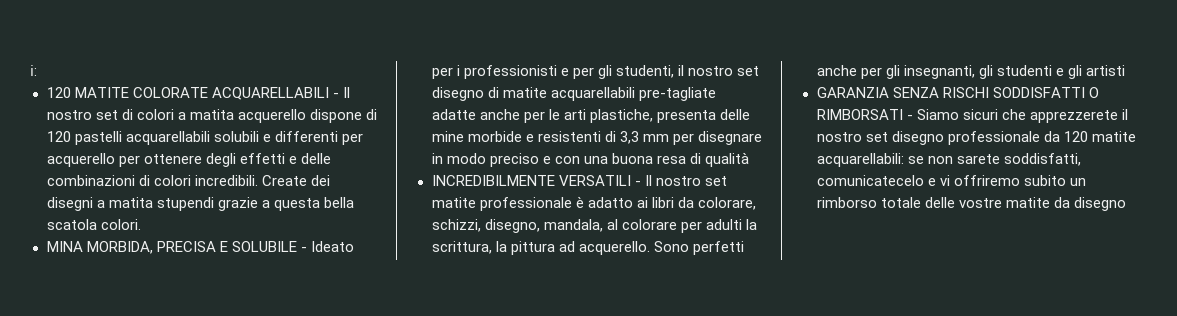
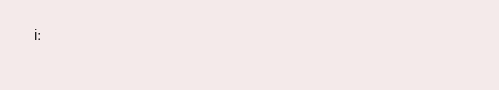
[46,87,350,100] [46,109,377,123] [46,131,363,145] [46,153,331,167] [46,175,330,186] [46,197,354,211] [46,219,141,230] [46,241,354,254] [431,65,759,79] [431,87,716,101] [431,109,750,123] [431,131,762,145] [431,152,749,167] [431,175,727,186] [431,196,756,211] [431,219,757,233] [431,241,744,255] [816,65,1125,79] [816,87,1099,98] [816,109,1128,123] [816,131,1136,145] [816,153,1081,167] [816,175,1086,186] [816,197,1126,211] // 120 MATITE COLORATE ACQUARELLABILI - Il nostro set di colori a matita acquerello dispone di 120 pastelli acquarellabili solubili e differenti per acquerello per ottenere degli effetti e delle combinazioni di colori incredibili. Create dei disegni a matita stupendi grazie a questa bella scatola colori. // MINA MORBIDA, PRECISA E SOLUBILE - Ideato per i professionisti e per gli studenti, il nostro set disegno di matite acquarellabili pre-tagliate adatte anche per le arti plastiche, presenta delle mine morbide e resistenti di 3,3 mm per disegnare in modo preciso e con una buona resa di qualità // INCREDIBILMENTE VERSATILI - Il nostro set matite professionale è adatto ai libri da colorare, schizzi, disegno, mandala, al colorare per adulti la scrittura, la pittura ad acquerello. Sono perfetti anche per gli insegnanti, gli studenti e gli artisti // GARANZIA SENZA RISCHI SODDISFATTI O RIMBORSATI - Siamo sicuri che apprezzerete il nostro set disegno professionale da 120 matite acquarellabili: se non sarete soddisfatti, comunicatecelo e vi offriremo subito un rimborso totale delle vostre matite da disegno -> (41, 34) none

